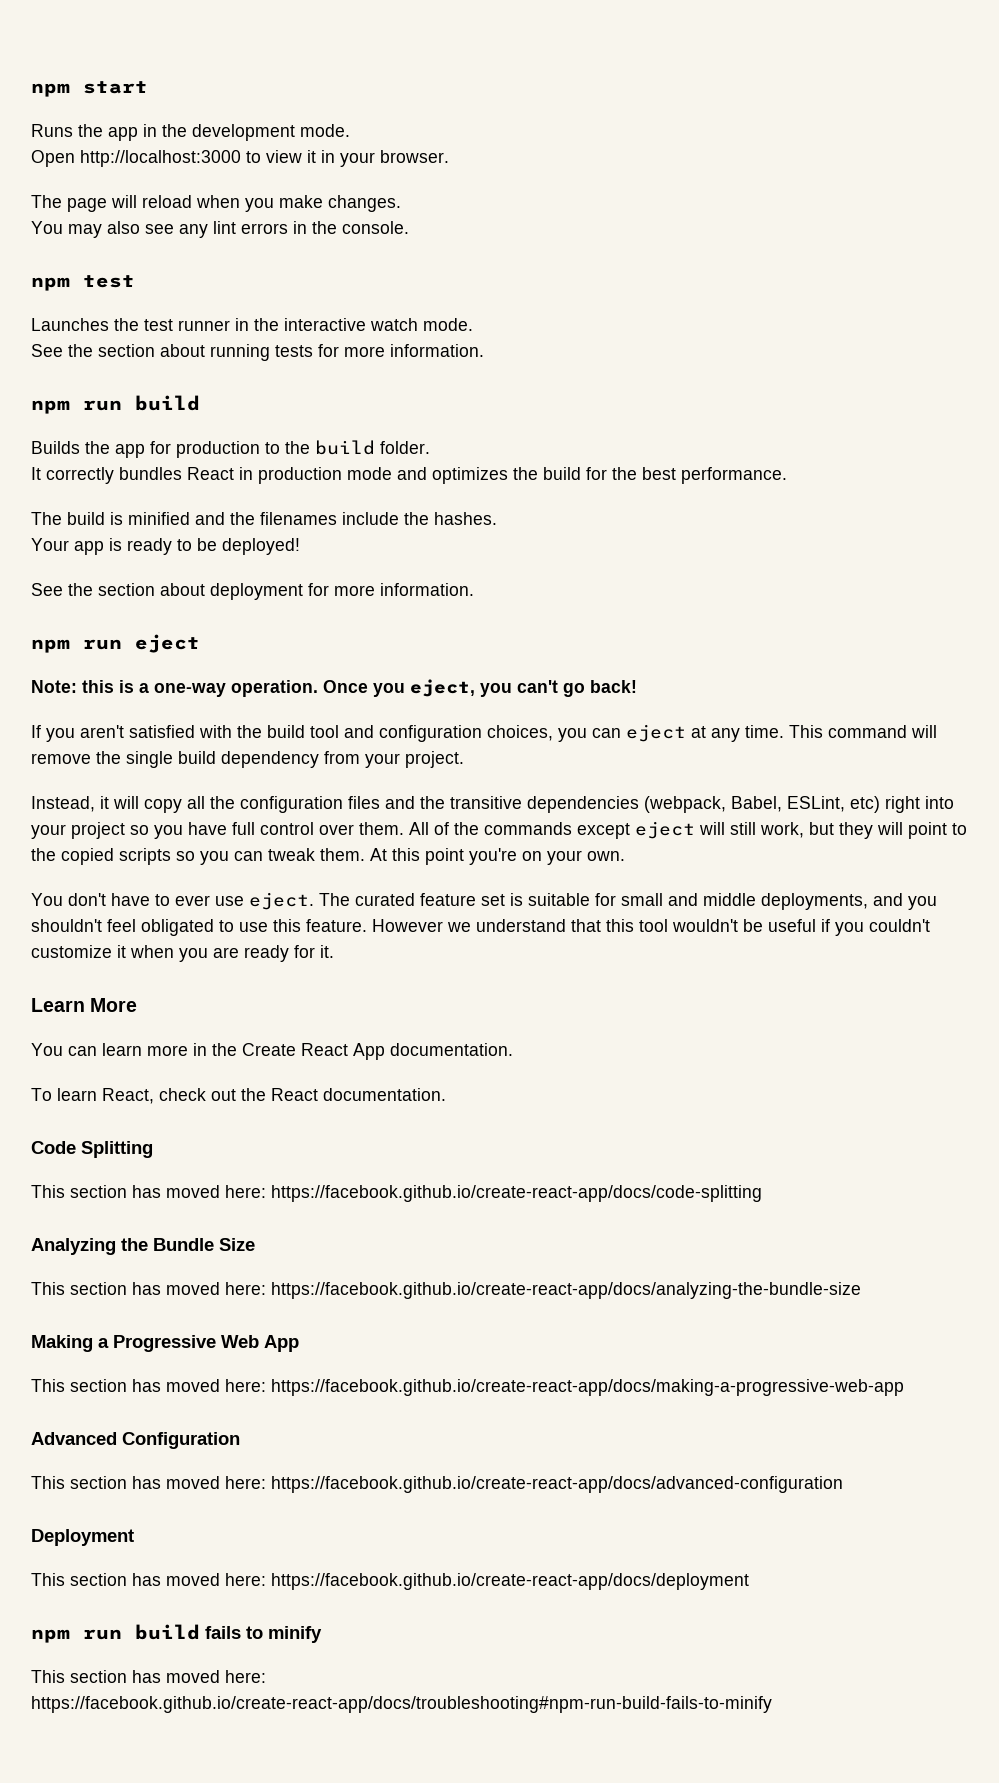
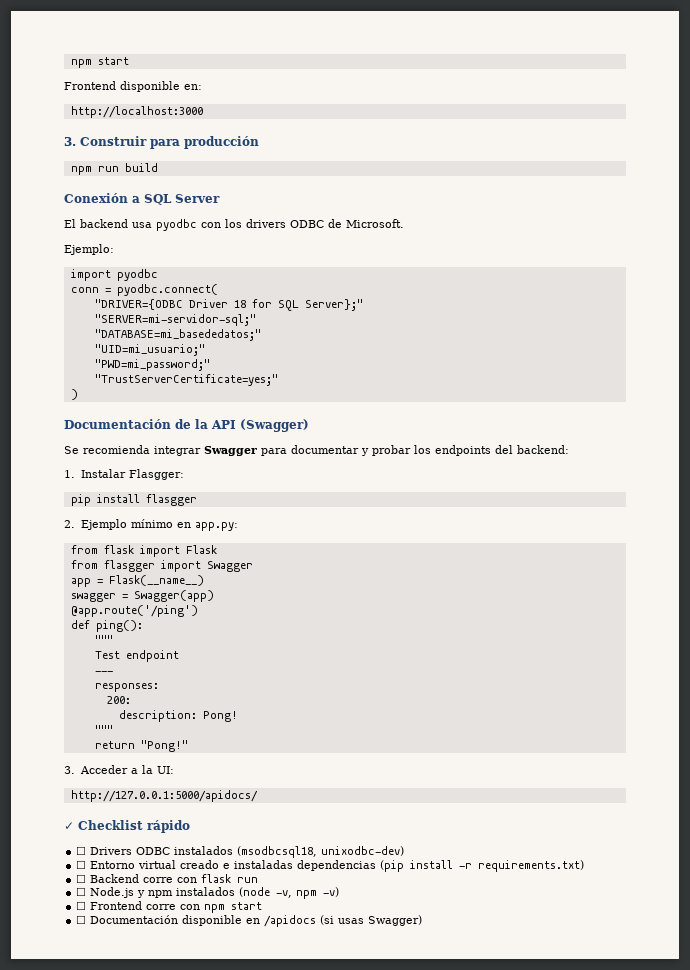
[31,81,148,97] [31,124,350,141] [31,150,449,167] [31,195,401,212] [31,221,409,238] [31,275,135,291] [31,318,473,331] [31,344,484,361] [31,395,200,414] [31,440,430,458] [31,467,787,484] [31,512,497,525] [31,538,300,555] [31,583,474,600] [31,634,200,653] [31,679,637,697] [31,724,937,742] [31,751,464,768] [31,796,954,813] [31,821,967,839] [31,848,625,865] [31,892,937,910] [31,919,930,936] [31,945,334,962] [31,998,138,1012] [31,1043,513,1060] [31,1088,446,1104] [31,1141,153,1158] [31,1185,762,1202] [31,1238,255,1255] [31,1282,861,1299] [31,1335,299,1352] [31,1379,904,1396] [31,1432,240,1449] [31,1476,843,1493] [31,1529,134,1546] [31,1573,749,1590] [31,1624,322,1643] [31,1670,266,1683] [31,1696,772,1713] npm start // Runs the app in the development mode. // Open http://localhost:3000 to view it in your browser. // The page will reload when you make changes. // You may also see any lint errors in the console. // npm test // Launches the test runner in the interactive watch mode. // See the section about running tests for more information. // npm run build // Builds the app for production to the build folder. // It correctly bundles React in production mode and optimizes the build for the best performance. // The build is minified and the filenames include the hashes. // Your app is ready to be deployed! // See the section about deployment for more information. // npm run eject // Note: this is a one-way operation. Once you eject, you can't go back! // If you aren't satisfied with the build tool and configuration choices, you can eject at any time. This command will remove the single build dependency from your project. // Instead, it will copy all the configuration files and the transitive dependencies (webpack, Babel, ESLint, etc) right into your project so you have full control over them. All of the commands except eject will still work, but they will point to the copied scripts so you can tweak them. At this point you're on your own. // You don't have to ever use eject. The curated feature set is suitable for small and middle deployments, and you shouldn't feel obligated to use this feature. However we understand that this tool wouldn't be useful if you couldn't customize it when you are ready for it. // Learn More // You can learn more in the Create React App documentation. // To learn React, check out the React documentation. // Code Splitting // This section has moved here: https://facebook.github.io/create-react-app/docs/code-splitting // Analyzing the Bundle Size // This section has moved here: https://facebook.github.io/create-react-app/docs/analyzing-the-bundle-size // Making a Progressive Web App // This section has moved here: https://facebook.github.io/create-react-app/docs/making-a-progressive-web-app // Advanced Configuration // This section has moved here: https://facebook.github.io/create-react-app/docs/advanced-configuration // Deployment // This section has moved here: https://facebook.github.io/create-react-app/docs/deployment // npm run build fails to minify // This section has moved here: https://facebook.github.io/create-react-app/docs/troubleshooting#npm-run-build-fails-to-minify -> [70,57,129,68] [64,81,202,92] [70,106,203,118] [64,136,259,149] [70,163,158,175] [64,193,220,205] [64,219,404,231] [64,244,114,255] [70,269,158,281] [70,284,218,296] [94,299,363,311] [94,314,256,326] [94,329,261,341] [94,344,205,356] [94,359,210,371] [94,374,278,386] [70,389,78,400] [64,419,309,432] [64,445,569,456] [64,469,184,480] [70,494,197,506] [64,519,238,531] [70,545,217,557] [70,560,253,572] [70,575,204,587] [70,590,214,602] [70,605,198,617] [70,620,143,632] [94,635,113,644] [94,650,179,662] [94,671,113,674] [94,683,159,692] [106,696,131,704] [118,710,238,722] [94,725,113,734] [94,740,188,752] [64,765,174,774] [70,790,258,802] [64,820,190,833] [76,846,405,858] [76,860,585,872] [76,874,259,883] [76,887,340,899] [76,901,263,913] [76,915,423,927] npm start // Frontend disponible en: // http://localhost:3000 // 3. Construir para producción // npm run build // Conexión a SQL Server // El backend usa pyodbc con los drivers ODBC de Microsoft. // Ejemplo: // import pyodbc // conn = pyodbc.connect( // "DRIVER={ODBC Driver 18 for SQL Server};" // "SERVER=mi-servidor-sql;" // "DATABASE=mi_basededatos;" // "UID=mi_usuario;" // "PWD=mi_password;" // "TrustServerCertificate=yes;" // ) // Documentación de la API (Swagger) // Se recomienda integrar Swagger para documentar y probar los endpoints del backend: // 1. Instalar Flasgger: // pip install flasgger // 2. Ejemplo mínimo en app.py: // from flask import Flask // from flasgger import Swagger // app = Flask(__name__) // swagger = Swagger(app) // @app.route('/ping') // def ping(): // """ // Test endpoint // --- // responses: // 200: // description: Pong! // """ // return "Pong!" // 3. Acceder a la UI: // http://127.0.0.1:5000/apidocs/ // ✓ Checklist rápido // ☐ Drivers ODBC instalados (msodbcsql18, unixodbc-dev) // ☐ Entorno virtual creado e instaladas dependencias (pip install -r requirements.txt) // ☐ Backend corre con flask run // ☐ Node.js y npm instalados (node -v, npm -v) // ☐ Frontend corre con npm start // ☐ Documentación disponible en /apidocs (si usas Swagger)

